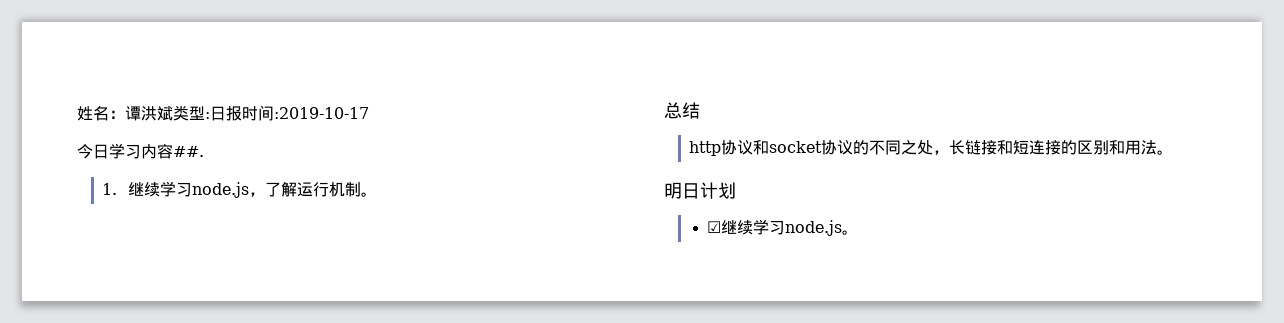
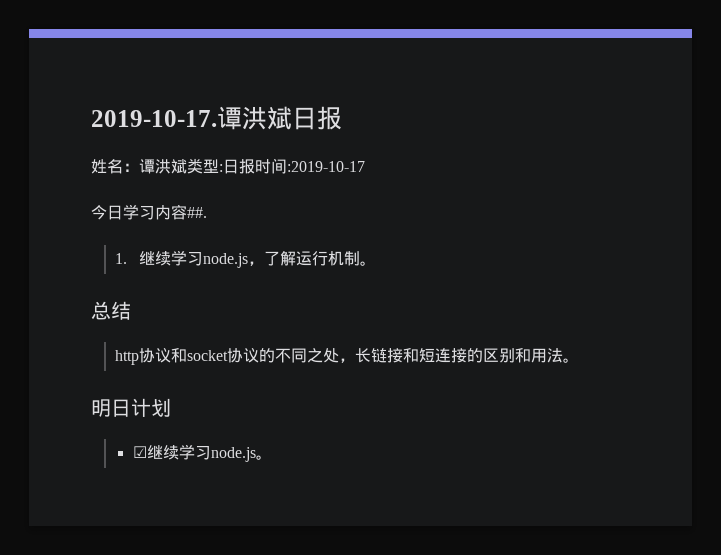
(77, 113) none -> [91,106,342,130] 2019-10-17.谭洪斌日报 //

